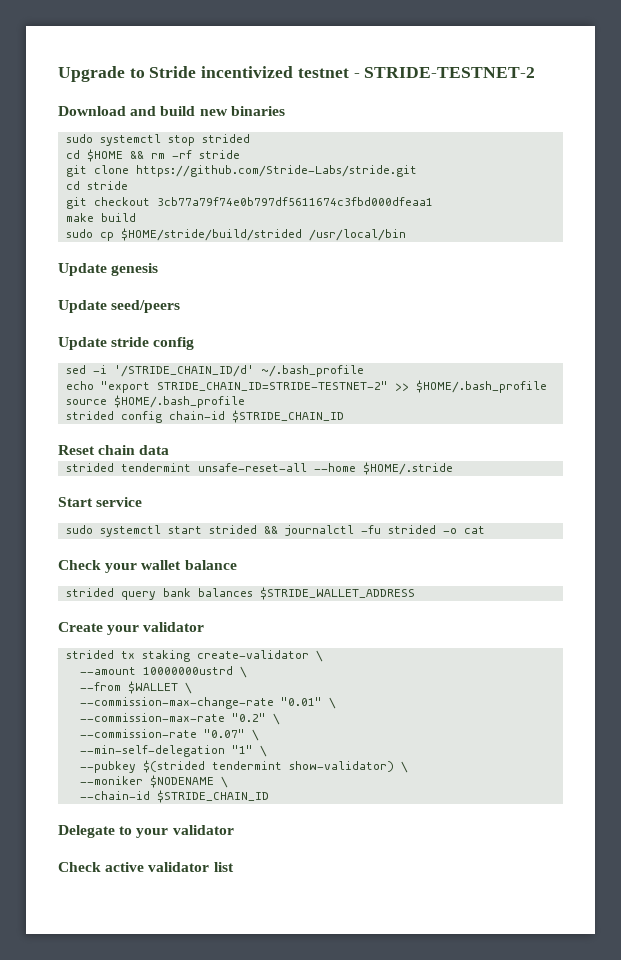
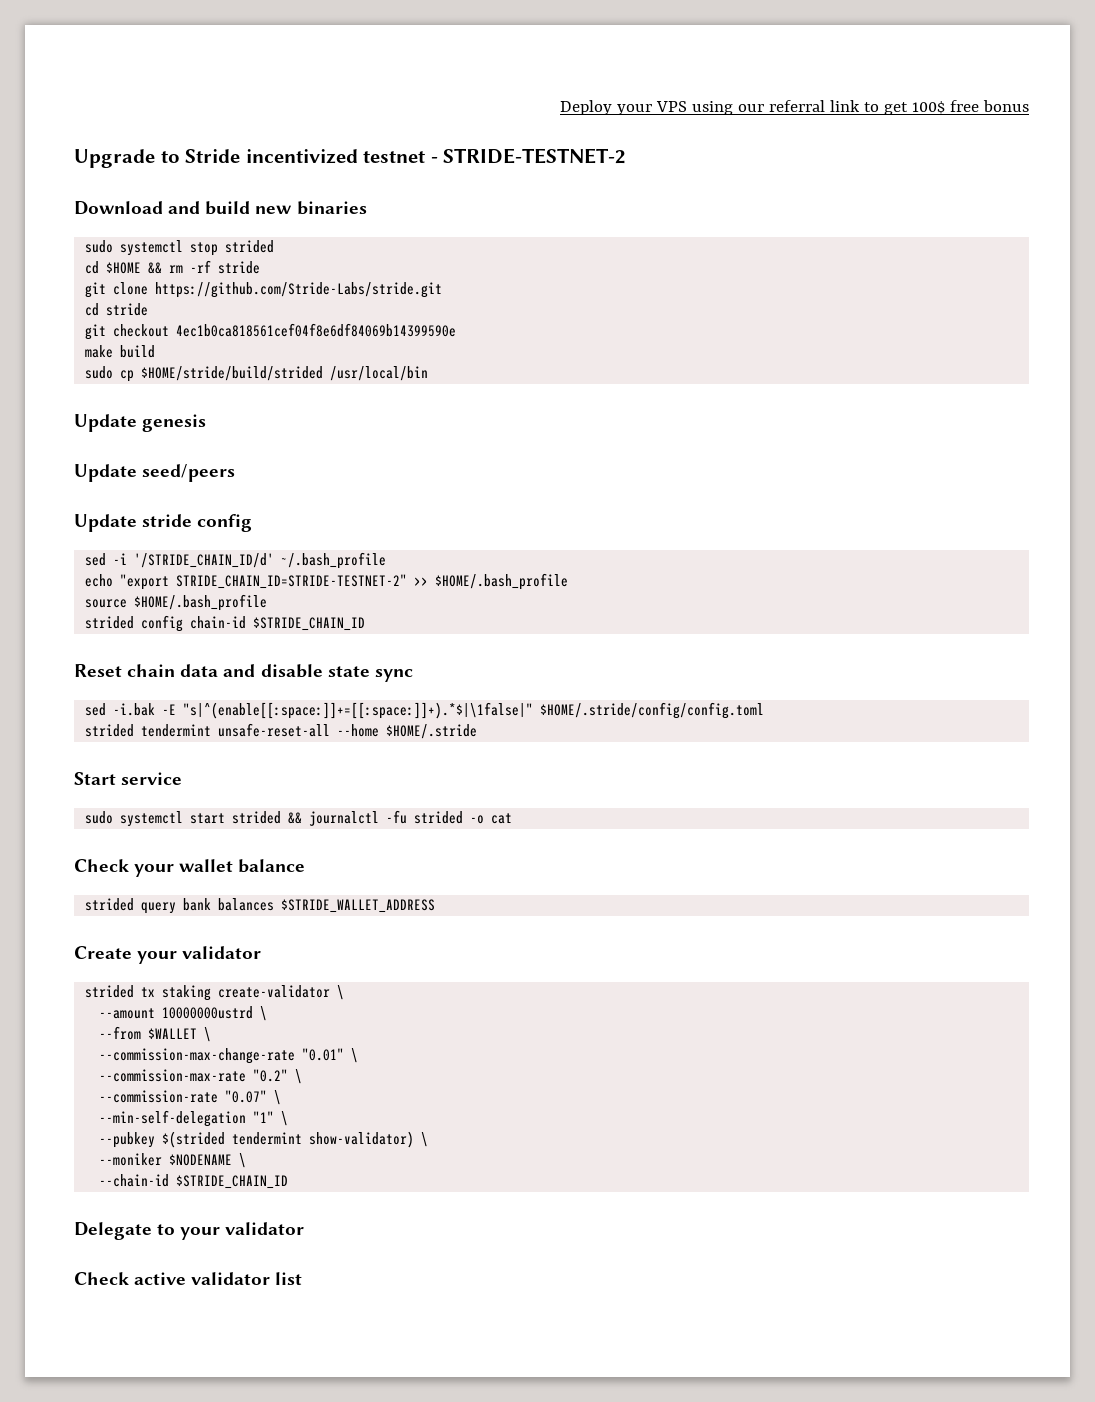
(58, 74) none -> [560,100,1029,115] Deploy your VPS using our referral link to get 100$ free bonus //
[156,197,433,206] 3cb77a79f74e0b797df5611674c3fbd000dfeaa1 -> [176,323,457,337] 4ec1b0ca818561cef04f8e6df84069b14399590e
(170, 450) none -> [223,664,413,682] [85,702,765,719] and disable state sync // sed -i.bak -E "s|^(enable[[:space:]]+=[[:space:]]+).*$|\1false|" $HOME/.stride/config/config.toml

